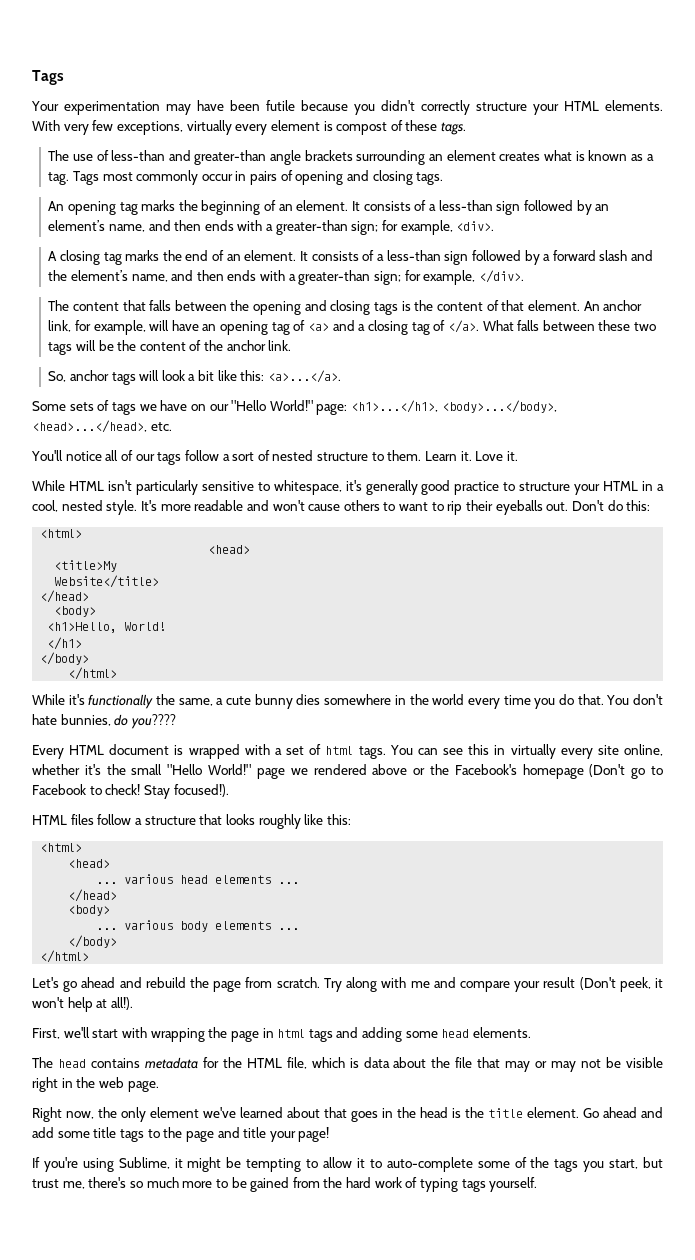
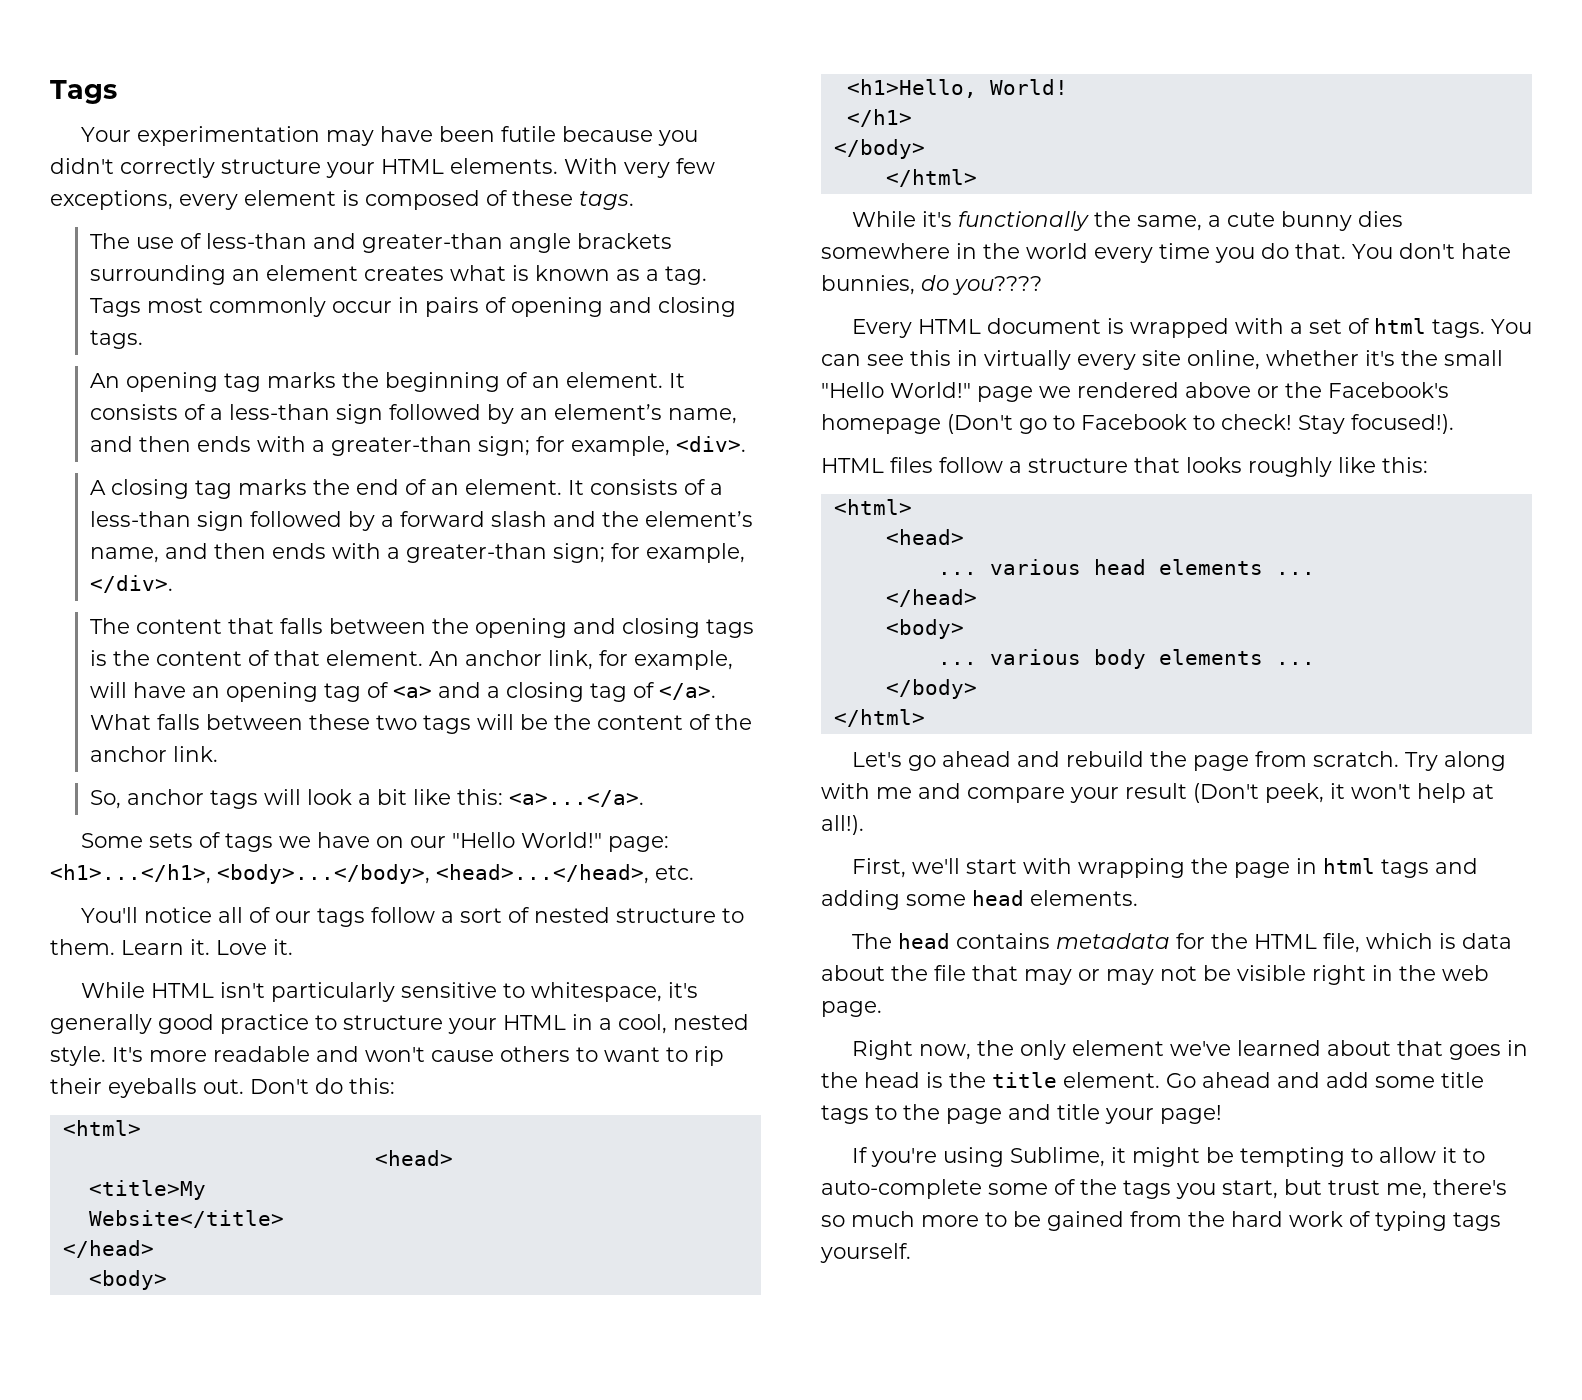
[186,120,232,135] virtually -> (173, 200) none
[336,122,388,135] compost -> [365,190,480,210] composed

